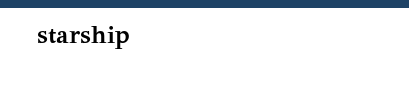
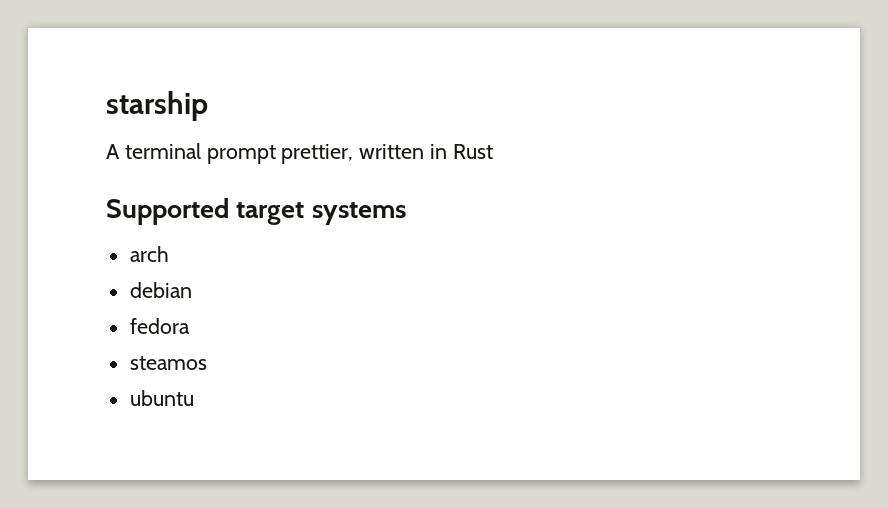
(130, 37) none -> [106,143,493,164] [106,198,406,225] [129,246,169,262] [129,282,192,298] [129,318,190,334] [129,356,207,370] [129,390,194,406] // A terminal prompt prettier, written in Rust // Supported target systems // arch // debian // fedora // steamos // ubuntu

